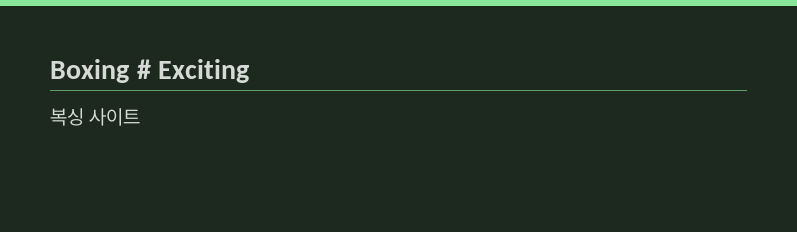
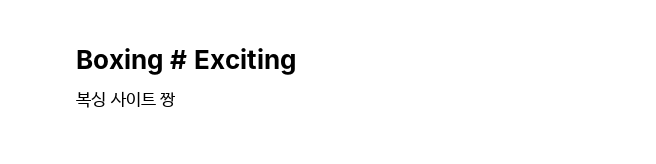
(141, 117) none -> [160,92,176,107] 짱

